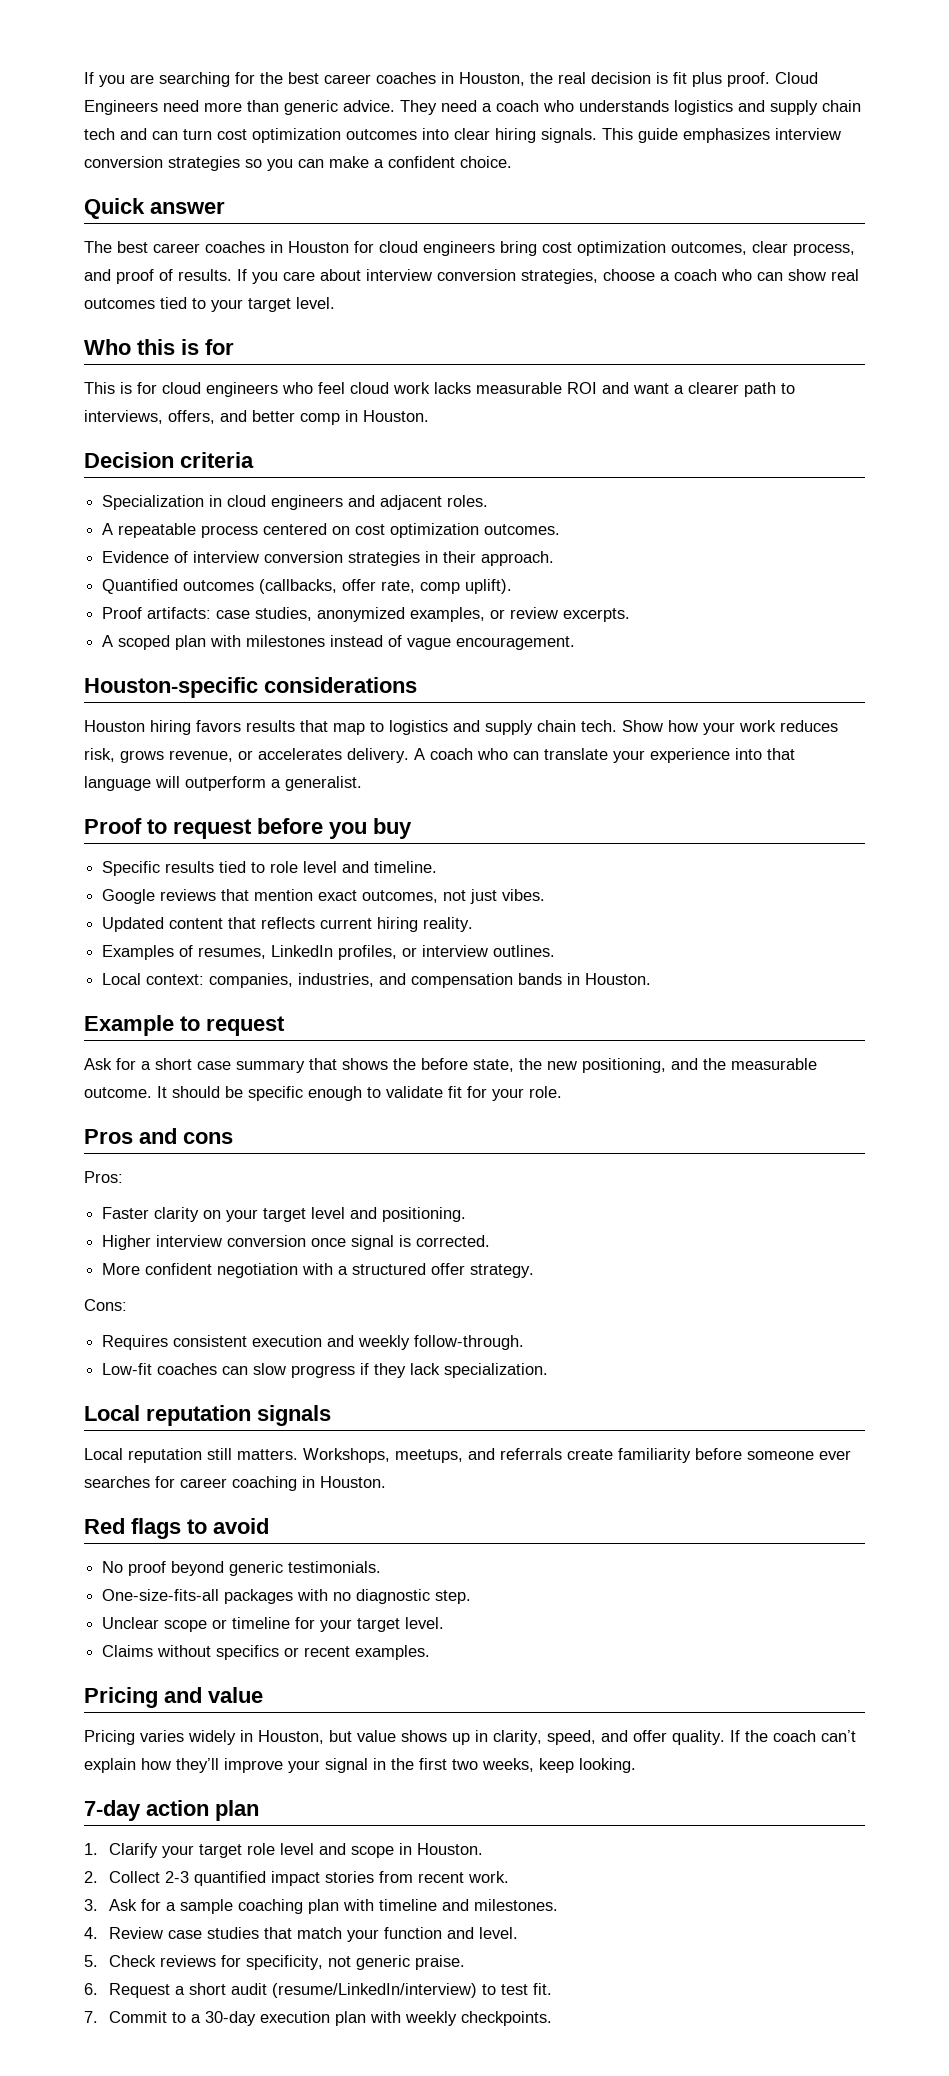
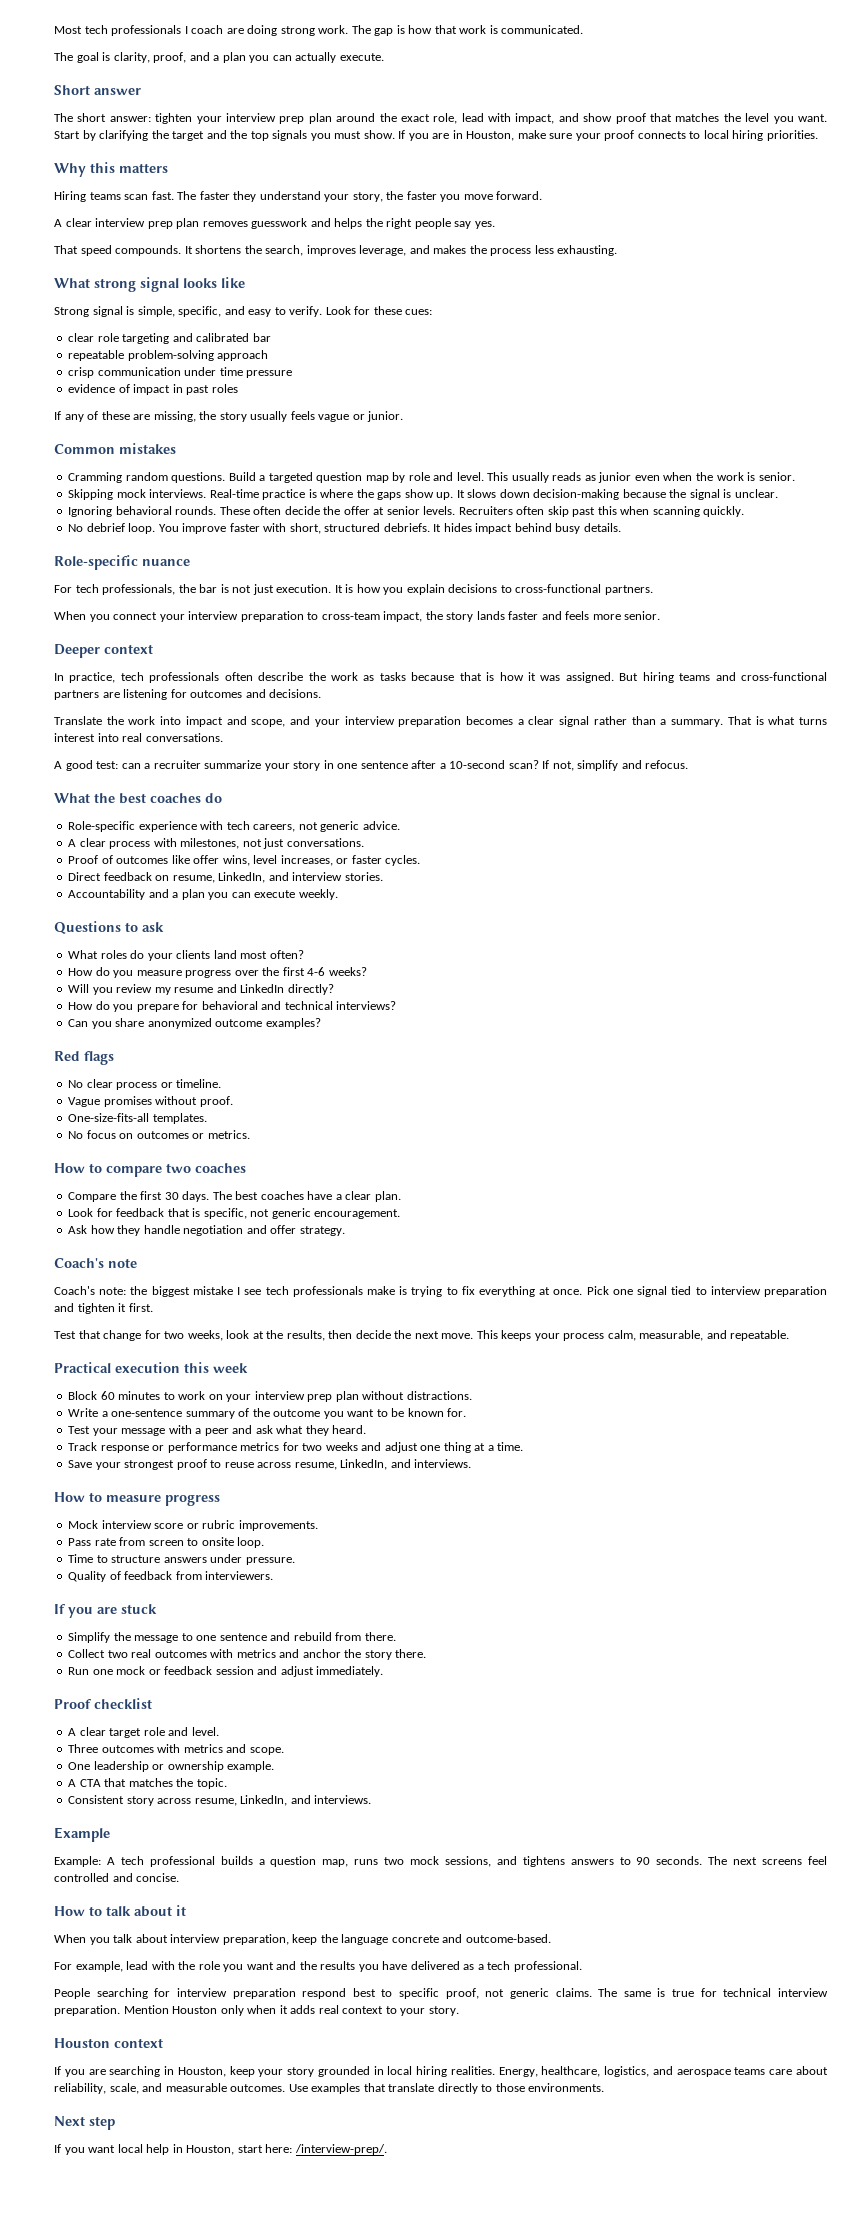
[84,72,818,87] [84,100,861,115] [84,128,841,143] [84,156,512,171] [84,198,225,219] [84,241,855,256] [84,269,859,284] [84,297,335,312] [84,339,234,355] [84,382,795,397] [84,410,429,425] [84,452,254,468] [102,495,489,510] [102,523,561,538] [102,551,555,566] [102,579,513,594] [102,607,631,622] [102,635,576,650] [84,677,417,698] [84,720,838,735] [84,748,795,763] [84,776,362,791] [84,818,412,839] [102,861,438,876] [102,889,546,904] [102,917,474,932] [102,945,556,960] [102,973,652,988] [84,1015,285,1036] [84,1058,817,1073] [84,1086,562,1101] [84,1128,233,1144] [84,1171,123,1183] [102,1207,467,1222] [102,1235,491,1250] [102,1263,535,1278] [84,1299,127,1311] [102,1335,525,1350] [102,1363,549,1378] [84,1405,331,1426] [84,1448,851,1463] [84,1476,386,1491] [84,1518,269,1539] [102,1561,382,1576] [102,1589,472,1604] [102,1617,445,1632] [102,1645,431,1660] [84,1687,263,1708] [84,1730,856,1745] [84,1758,636,1773] [84,1800,259,1821] [84,1843,484,1858] [84,1871,510,1886] [84,1899,559,1914] [84,1927,519,1942] [84,1955,466,1970] [84,1983,553,1998] [84,2011,553,2026] If you are searching for the best career coaches in Houston, the real decision is fit plus proof. Cloud Engineers need more than generic advice. They need a coach who understands logistics and supply chain tech and can turn cost optimization outcomes into clear hiring signals. This guide emphasizes interview conversion strategies so you can make a confident choice. // Quick answer // The best career coaches in Houston for cloud engineers bring cost optimization outcomes, clear process, and proof of results. If you care about interview conversion strategies, choose a coach who can show real outcomes tied to your target level. // Who this is for // This is for cloud engineers who feel cloud work lacks measurable ROI and want a clearer path to interviews, offers, and better comp in Houston. // Decision criteria // Specialization in cloud engineers and adjacent roles. // A repeatable process centered on cost optimization outcomes. // Evidence of interview conversion strategies in their approach. // Quantified outcomes (callbacks, offer rate, comp uplift). // Proof artifacts: case studies, anonymized examples, or review excerpts. // A scoped plan with milestones instead of vague encouragement. // Houston-specific considerations // Houston hiring favors results that map to logistics and supply chain tech. Show how your work reduces risk, grows revenue, or accelerates delivery. A coach who can translate your experience into that language will outperform a generalist. // Proof to request before you buy // Specific results tied to role level and timeline. // Google reviews that mention exact outcomes, not just vibes. // Updated content that reflects current hiring reality. // Examples of resumes, LinkedIn profiles, or interview outlines. // Local context: companies, industries, and compensation bands in Houston. // Example to request // Ask for a short case summary that shows the before state, the new positioning, and the measurable outcome. It should be specific enough to validate fit for your role. // Pros and cons // Pros: // Faster clarity on your target level and positioning. // Higher interview conversion once signal is corrected. // More confident negotiation with a structured offer strategy. // Cons: // Requires consistent execution and weekly follow-through. // Low-fit coaches can slow progress if they lack specialization. // Local reputation signals // Local reputation still matters. Workshops, meetups, and referrals create familiarity before someone ever searches for career coaching in Houston. // Red flags to avoid // No proof beyond generic testimonials. // One-size-fits-all packages with no diagnostic step. // Unclear scope or timeline for your target level. // Claims without specifics or recent examples. // Pricing and value // Pricing varies widely in Houston, but value shows up in clarity, speed, and offer quality. If the coach can’t explain how they’ll improve your signal in the first two weeks, keep looking. // 7-day action plan // 1. Clarify your target role level and scope in Houston. // 2. Collect 2-3 quantified impact stories from recent work. // 3. Ask for a sample coaching plan with timeline and milestones. // 4. Review case studies that match your function and level. // 5. Check reviews for specificity, not generic praise. // 6. Request a short audit (resume/LinkedIn/interview) to test fit. // 7. Commit to a 30-day execution plan with weekly checkpoints. -> [54,25,584,36] [54,52,384,63] [54,85,141,95] [54,113,828,124] [54,130,818,141] [54,162,168,177] [54,191,543,202] [54,218,495,229] [54,245,618,256] [54,277,245,292] [54,306,433,317] [68,333,271,344] [68,350,269,361] [68,367,293,378] [68,384,238,395] [54,411,404,422] [54,443,176,454] [68,472,795,483] [68,489,778,500] [68,506,745,517] [68,523,621,534] [54,555,190,570] [54,584,653,595] [54,611,661,622] [54,644,153,658] [54,672,828,683] [54,689,322,700] [54,716,828,727] [54,733,223,742] [54,760,689,771] [54,793,222,804] [68,821,400,832] [68,838,364,849] [68,855,421,866] [68,872,383,883] [68,889,338,900] [54,921,164,934] [68,950,304,961] [68,967,367,978] [68,984,334,995] [68,1001,397,1012] [68,1018,321,1029] [54,1051,114,1065] [68,1079,222,1090] [68,1096,233,1107] [68,1113,207,1124] [68,1130,250,1139] [54,1163,246,1177] [68,1191,401,1202] [68,1208,401,1219] [68,1225,345,1236] [54,1258,137,1268] [54,1286,828,1297] [54,1303,153,1314] [54,1330,790,1341] [54,1362,248,1373] [68,1391,472,1402] [68,1408,467,1419] [68,1425,367,1436] [68,1442,524,1453] [68,1459,472,1470] [54,1492,220,1506] [68,1520,318,1531] [68,1537,265,1548] [68,1554,295,1565] [68,1571,274,1582] [54,1604,157,1618] [68,1632,396,1643] [68,1649,427,1660] [68,1666,384,1677] [54,1698,152,1709] [68,1727,219,1738] [68,1744,284,1755] [68,1761,275,1772] [68,1778,227,1789] [68,1795,372,1806] [54,1827,110,1842] [54,1856,828,1867] [54,1873,180,1882] [54,1905,186,1917] [54,1934,551,1945] [54,1961,582,1972] [54,1988,829,1999] [54,2005,459,2016] [54,2038,163,2048] [54,2066,829,2077] [54,2083,605,2094] [54,2116,115,2130] [54,2144,387,2155] Most tech professionals I coach are doing strong work. The gap is how that work is communicated. // The goal is clarity, proof, and a plan you can actually execute. // Short answer // The short answer: tighten your interview prep plan around the exact role, lead with impact, and show proof that matches the level you want. Start by clarifying the target and the top signals you must show. If you are in Houston, make sure your proof connects to local hiring priorities. // Why this matters // Hiring teams scan fast. The faster they understand your story, the faster you move forward. // A clear interview prep plan removes guesswork and helps the right people say yes. // That speed compounds. It shortens the search, improves leverage, and makes the process less exhausting. // What strong signal looks like // Strong signal is simple, specific, and easy to verify. Look for these cues: // clear role targeting and calibrated bar // repeatable problem-solving approach // crisp communication under time pressure // evidence of impact in past roles // If any of these are missing, the story usually feels vague or junior. // Common mistakes // Cramming random questions. Build a targeted question map by role and level. This usually reads as junior even when the work is senior. // Skipping mock interviews. Real-time practice is where the gaps show up. It slows down decision-making because the signal is unclear. // Ignoring behavioral rounds. These often decide the offer at senior levels. Recruiters often skip past this when scanning quickly. // No debrief loop. You improve faster with short, structured debriefs. It hides impact behind busy details. // Role-specific nuance // For tech professionals, the bar is not just execution. It is how you explain decisions to cross-functional partners. // When you connect your interview preparation to cross-team impact, the story lands faster and feels more senior. // Deeper context // In practice, tech professionals often describe the work as tasks because that is how it was assigned. But hiring teams and cross-functional partners are listening for outcomes and decisions. // Translate the work into impact and scope, and your interview preparation becomes a clear signal rather than a summary. That is what turns interest into real conversations. // A good test: can a recruiter summarize your story in one sentence after a 10-second scan? If not, simplify and refocus. // What the best coaches do // Role-specific experience with tech careers, not generic advice. // A clear process with milestones, not just conversations. // Proof of outcomes like offer wins, level increases, or faster cycles. // Direct feedback on resume, LinkedIn, and interview stories. // Accountability and a plan you can execute weekly. // Questions to ask // What roles do your clients land most often? // How do you measure progress over the first 4-6 weeks? // Will you review my resume and LinkedIn directly? // How do you prepare for behavioral and technical interviews? // Can you share anonymized outcome examples? // Red flags // No clear process or timeline. // Vague promises without proof. // One-size-fits-all templates. // No focus on outcomes or metrics. // How to compare two coaches // Compare the first 30 days. The best coaches have a clear plan. // Look for feedback that is specific, not generic encouragement. // Ask how they handle negotiation and offer strategy. // Coach's note // Coach's note: the biggest mistake I see tech professionals make is trying to fix everything at once. Pick one signal tied to interview preparation and tighten it first. // Test that change for two weeks, look at the results, then decide the next move. This keeps your process calm, measurable, and repeatable. // Practical execution this week // Block 60 minutes to work on your interview prep plan without distractions. // Write a one-sentence summary of the outcome you want to be known for. // Test your message with a peer and ask what they heard. // Track response or performance metrics for two weeks and adjust one thing at a time. // Save your strongest proof to reuse across resume, LinkedIn, and interviews. // How to measure progress // Mock interview score or rubric improvements. // Pass rate from screen to onsite loop. // Time to structure answers under pressure. // Quality of feedback from interviewers. // If you are stuck // Simplify the message to one sentence and rebuild from there. // Collect two real outcomes with metrics and anchor the story there. // Run one mock or feedback session and adjust immediately. // Proof checklist // A clear target role and level. // Three outcomes with metrics and scope. // One leadership or ownership example. // A CTA that matches the topic. // Consistent story across resume, LinkedIn, and interviews. // Example // Example: A tech professional builds a question map, runs two mock sessions, and tightens answers to 90 seconds. The next screens feel controlled and concise. // How to talk about it // When you talk about interview preparation, keep the language concrete and outcome-based. // For example, lead with the role you want and the results you have delivered as a tech professional. // People searching for interview preparation respond best to specific proof, not generic claims. The same is true for technical interview preparation. Mention Houston only when it adds real context to your story. // Houston context // If you are searching in Houston, keep your story grounded in local hiring realities. Energy, healthcare, logistics, and aerospace teams care about reliability, scale, and measurable outcomes. Use examples that translate directly to those environments. // Next step // If you want local help in Houston, start here: /interview-prep/.

